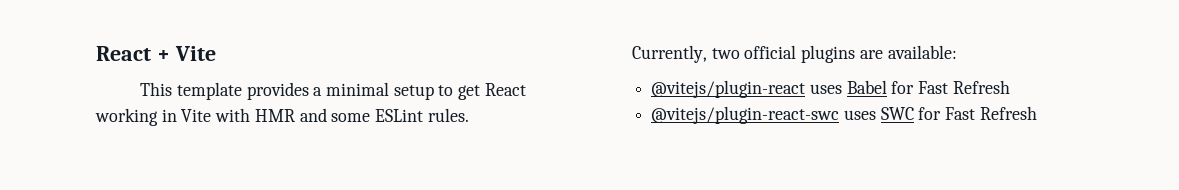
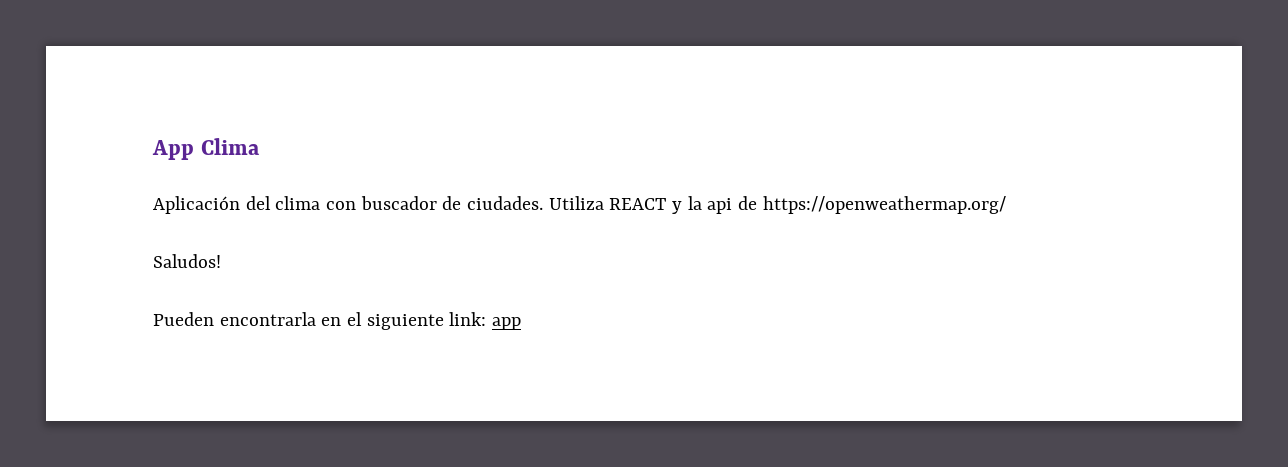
[96,46,216,61] [140,82,526,100] [95,108,469,126] [632,45,957,63] [651,80,1010,98] [651,106,1037,124] React + Vite // This template provides a minimal setup to get React working in Vite with HMR and some ESLint rules. // Currently, two official plugins are available: // @vitejs/plugin-react uses Babel for Fast Refresh // @vitejs/plugin-react-swc uses SWC for Fast Refresh -> [152,138,260,160] [153,196,1006,214] [153,254,221,268] [153,312,522,330] App Clima // Aplicación del clima con buscador de ciudades. Utiliza REACT y la api de https://openweathermap.org/ // Saludos! // Pueden encontrarla en el siguiente link: app

